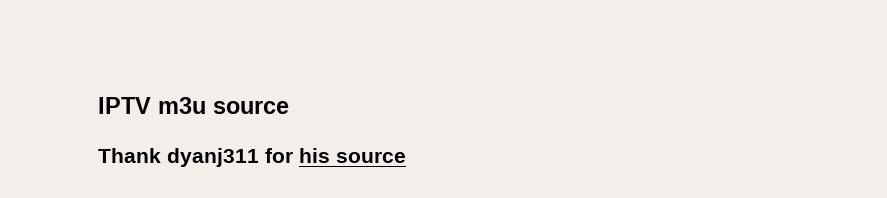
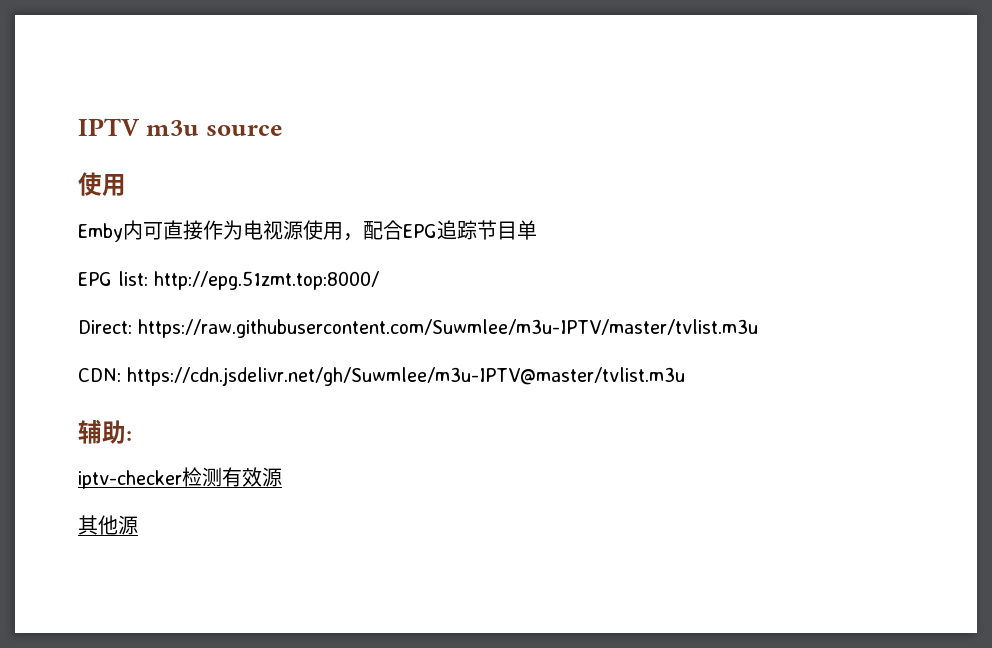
[98,148,406,167] Thank dyanj311 for his source -> [78,172,126,196] [78,220,537,242] [78,271,379,290] [78,319,758,338] [78,367,685,386] [78,419,132,444] [78,467,282,489] [78,515,138,535] 使用 // Emby内可直接作为电视源使用，配合EPG追踪节目单 // EPG list: http://epg.51zmt.top:8000/ // Direct: https://raw.githubusercontent.com/Suwmlee/m3u-IPTV/master/tvlist.m3u // CDN: https://cdn.jsdelivr.net/gh/Suwmlee/m3u-IPTV@master/tvlist.m3u // 辅助: // iptv-checker检测有效源 // 其他源

